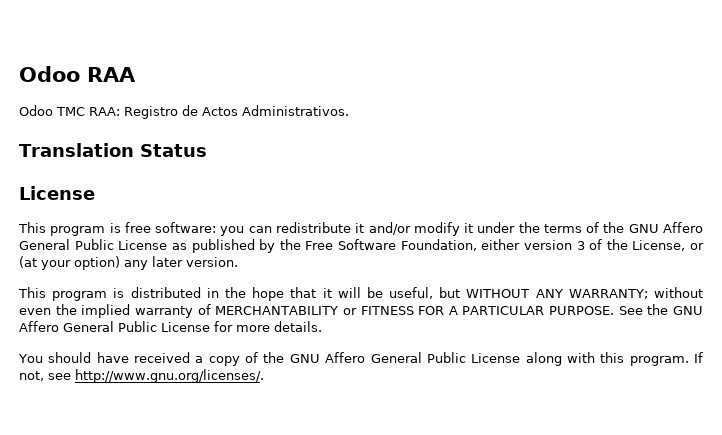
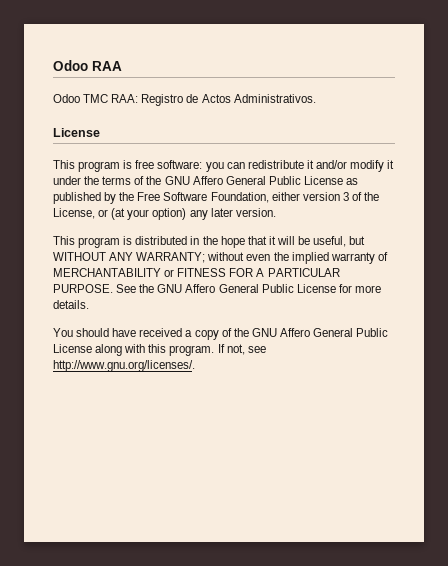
[19,143,207,157] // Translation Status -> (316, 98) none

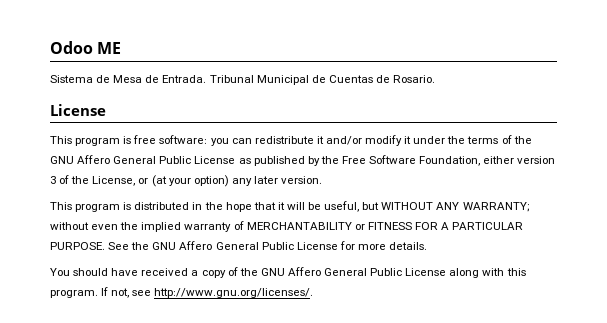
[53,60,122,71] [53,94,316,106] Odoo RAA // Odoo TMC RAA: Registro de Actos Administrativos. -> [50,41,122,54] [50,75,436,85] Odoo ME // Sistema de Mesa de Entrada. Tribunal Municipal de Cuentas de Rosario.

